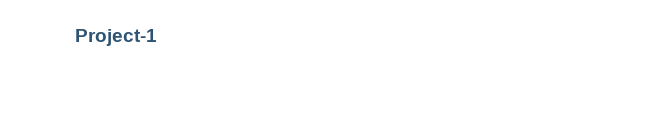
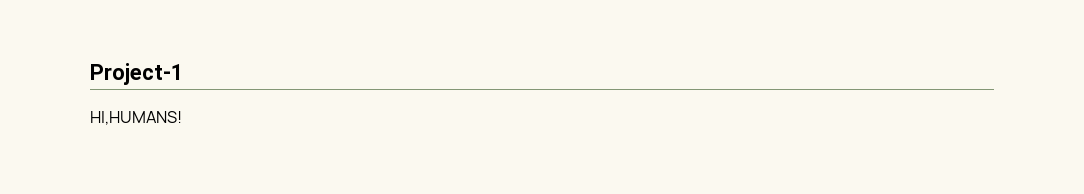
(157, 37) none -> [90,111,182,125] // HI,HUMANS!

